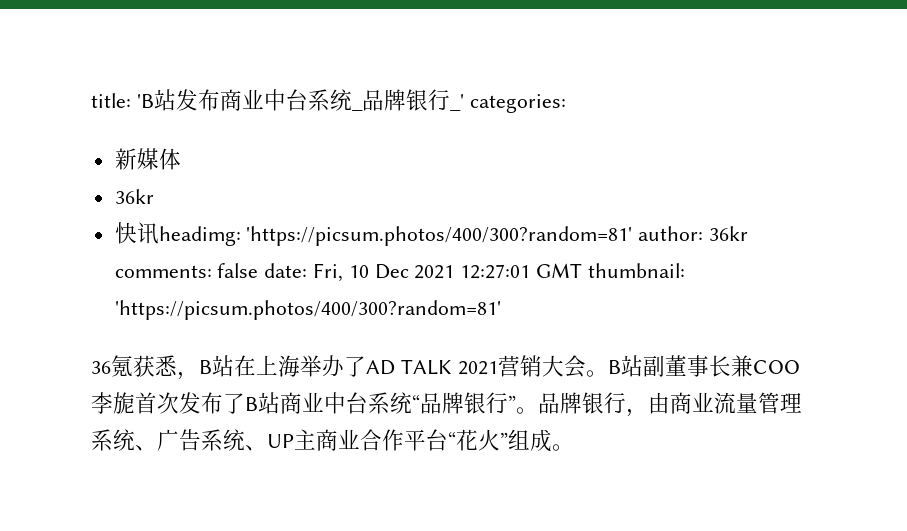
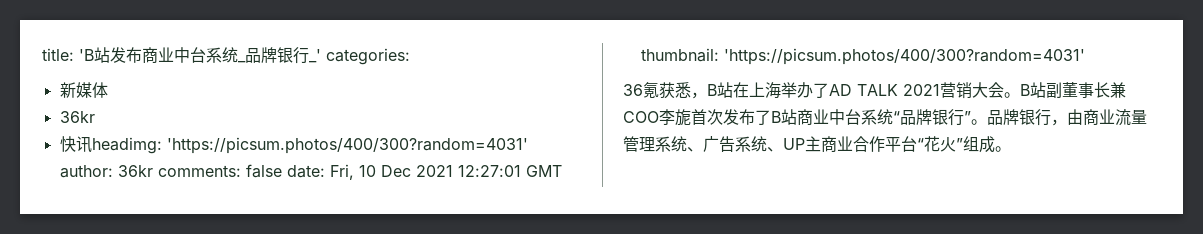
[246,226,633,246] 'https://picsum.photos/400/300?random=81' -> [166,137,528,154] 'https://picsum.photos/400/300?random=4031'
[114,300,501,320] 'https://picsum.photos/400/300?random=81' -> [723,48,1085,65] 'https://picsum.photos/400/300?random=4031'

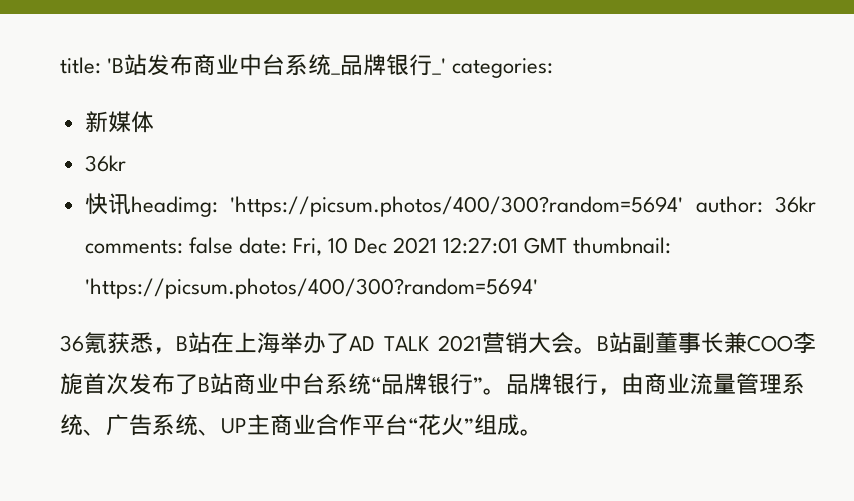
[166,137,528,154] 'https://picsum.photos/400/300?random=4031' -> [230,196,684,217] 'https://picsum.photos/400/300?random=5694'
[723,48,1085,65] 'https://picsum.photos/400/300?random=4031' -> [84,278,538,299] 'https://picsum.photos/400/300?random=5694'

